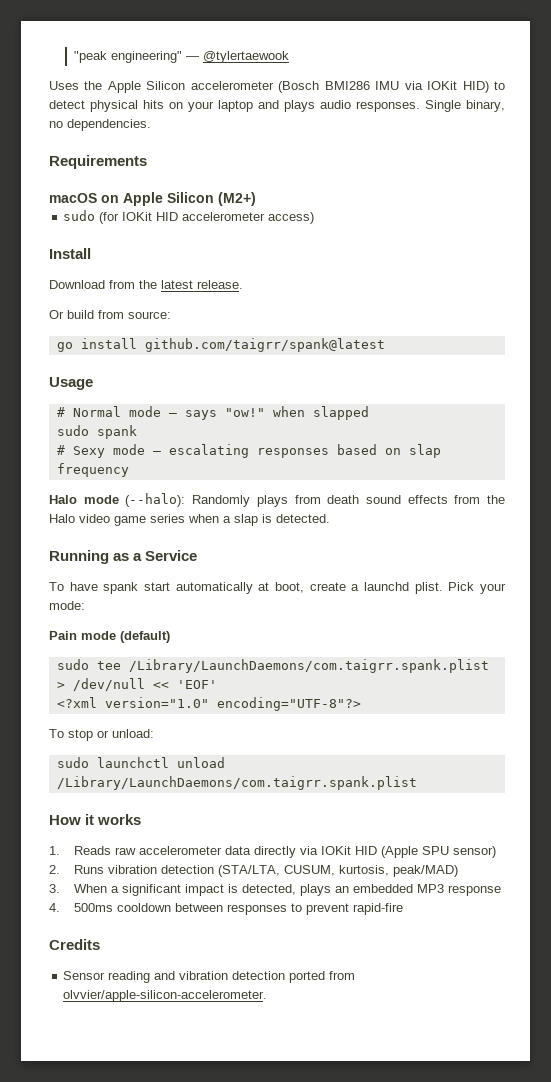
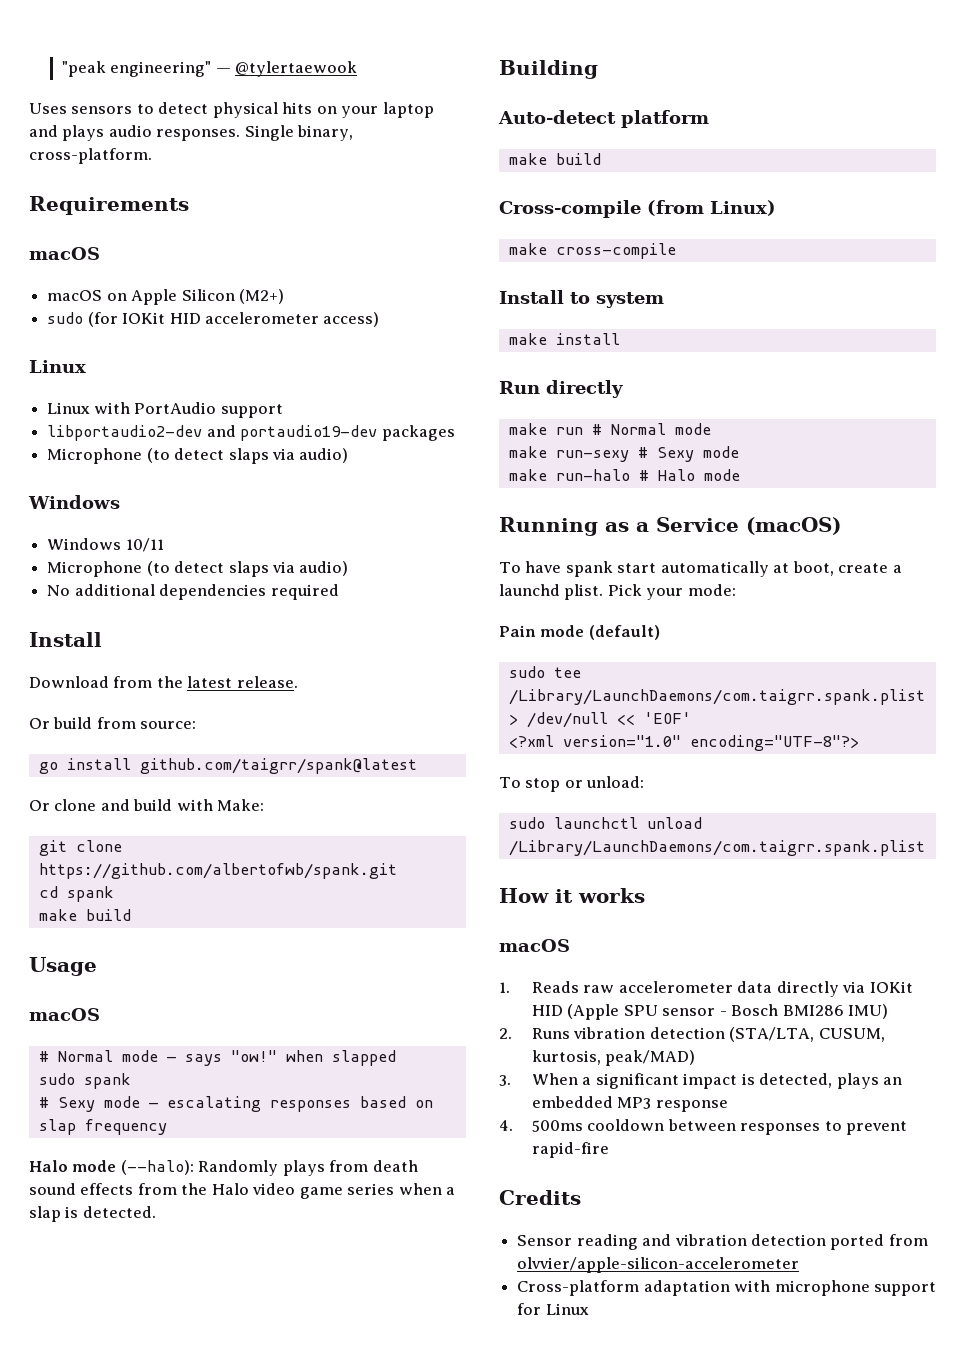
[84,81,489,93] the Apple Silicon accelerometer (Bosch BMI286 IMU via IOKit HID) -> [71,106,133,114] sensors
[49,119,151,131] no dependencies. -> [29,148,152,164] cross-platform.
(97, 198) none -> [47,290,103,301] // macOS
(315, 218) none -> [29,360,86,373] [47,402,283,418] [47,425,455,441] [47,448,349,464] [28,495,120,509] [47,538,164,552] [47,561,349,577] [47,584,339,600] // Linux // Linux with PortAudio support // libportaudio2-dev and portaudio19-dev packages // Microphone (to detect slaps via audio) // Windows // Windows 10/11 // Microphone (to detect slaps via audio) // No additional dependencies required
(385, 345) none -> [29,799,265,811] [38,840,122,856] [38,863,397,879] [38,886,114,902] [38,909,131,921] // Or clone and build with Make: // git clone https://github.com/albertofwb/spank.git // cd spank // make build
(93, 383) none -> [29,1008,100,1021] // macOS
(330, 518) none -> [499,60,598,79] [498,110,709,128] [508,153,601,165] [499,200,776,218] [508,243,676,259] [499,290,664,308] [508,333,620,345] [499,380,623,398] [508,423,711,435] [508,446,739,462] [508,469,740,481] // Building // Auto-detect platform // make build // Cross-compile (from Linux) // make cross-compile // Install to system // make install // Run directly // make run # Normal mode // make run-sexy # Sexy mode // make run-halo # Halo mode
(198, 555) none -> [746,517,841,535] (macOS)
(142, 819) none -> [499,939,570,952] // macOS
[452,846,496,858] sensor) -> [662,1004,889,1019] sensor - Bosch BMI286 IMU)
[63,990,268,1002] olvvier/apple-silicon-accelerometer. -> [517,1257,800,1273] [517,1280,936,1296] [517,1303,589,1315] olvvier/apple-silicon-accelerometer // Cross-platform adaptation with microphone support for Linux

